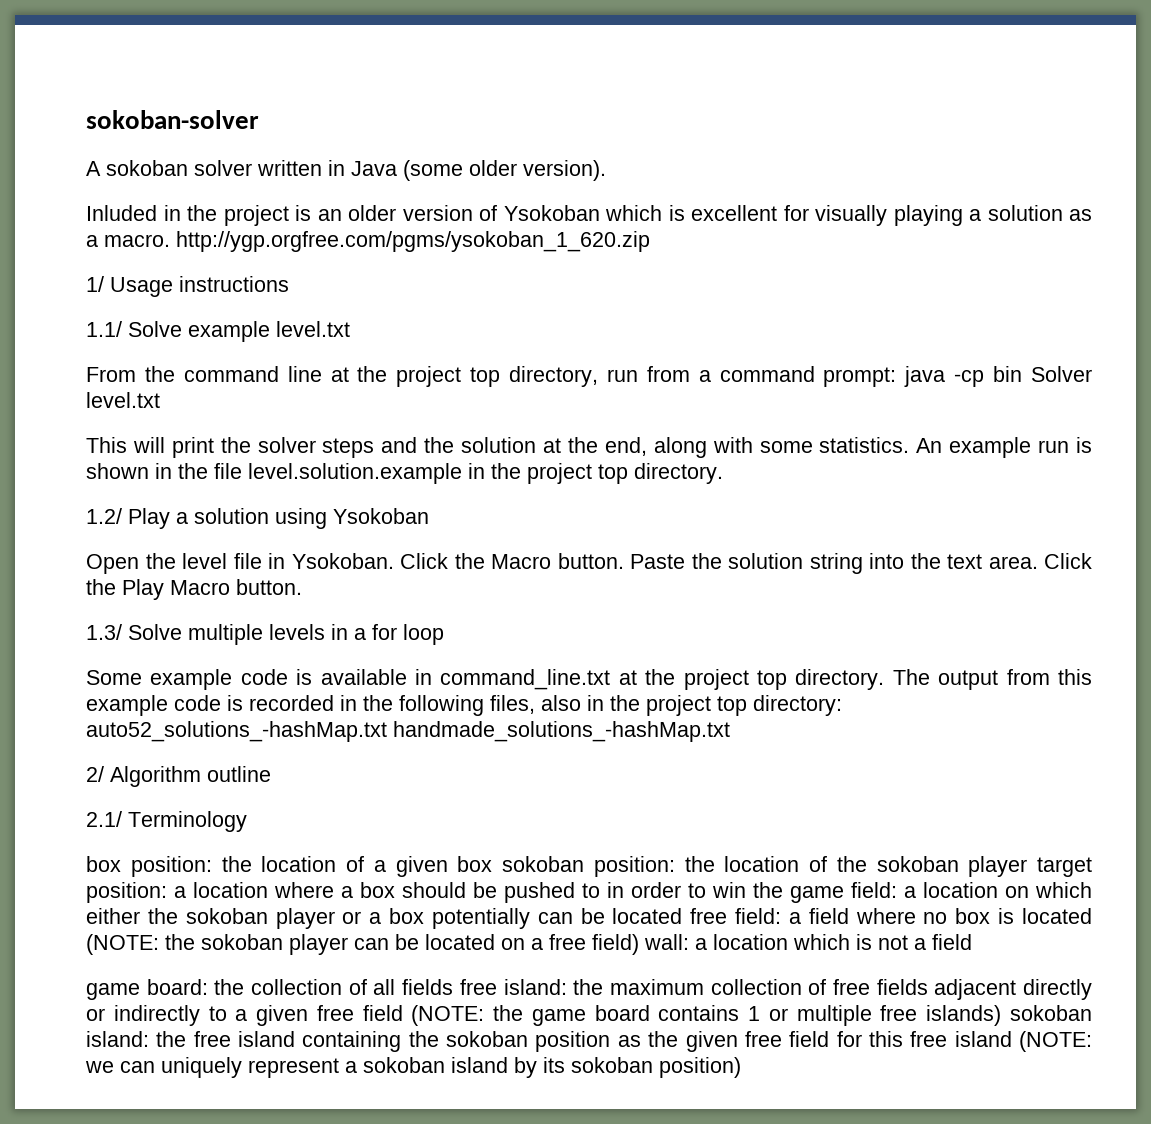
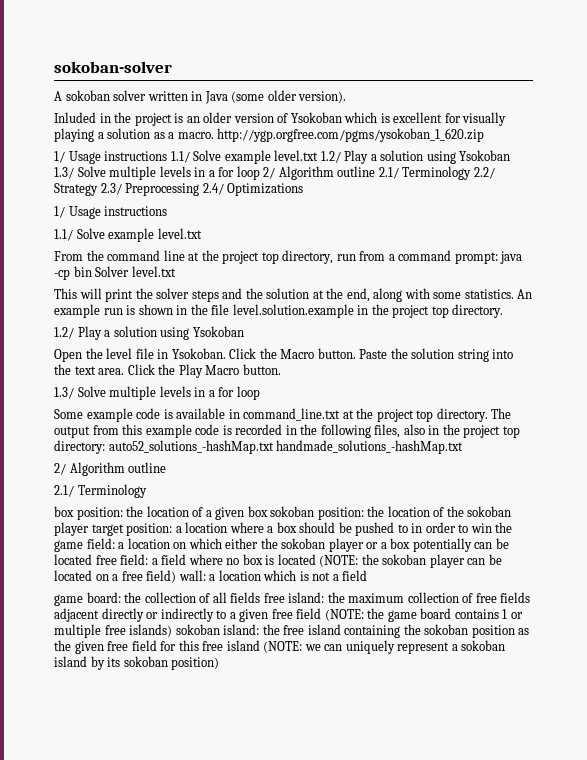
(650, 241) none -> [54,150,511,164] [54,166,495,180] [54,183,304,196] // 1/ Usage instructions 1.1/ Solve example level.txt 1.2/ Play a solution using Ysokoban 1.3/ Solve multiple levels in a for loop 2/ Algorithm outline 2.1/ Terminology 2.2/ Strategy 2.3/ Preprocessing 2.4/ Optimizations

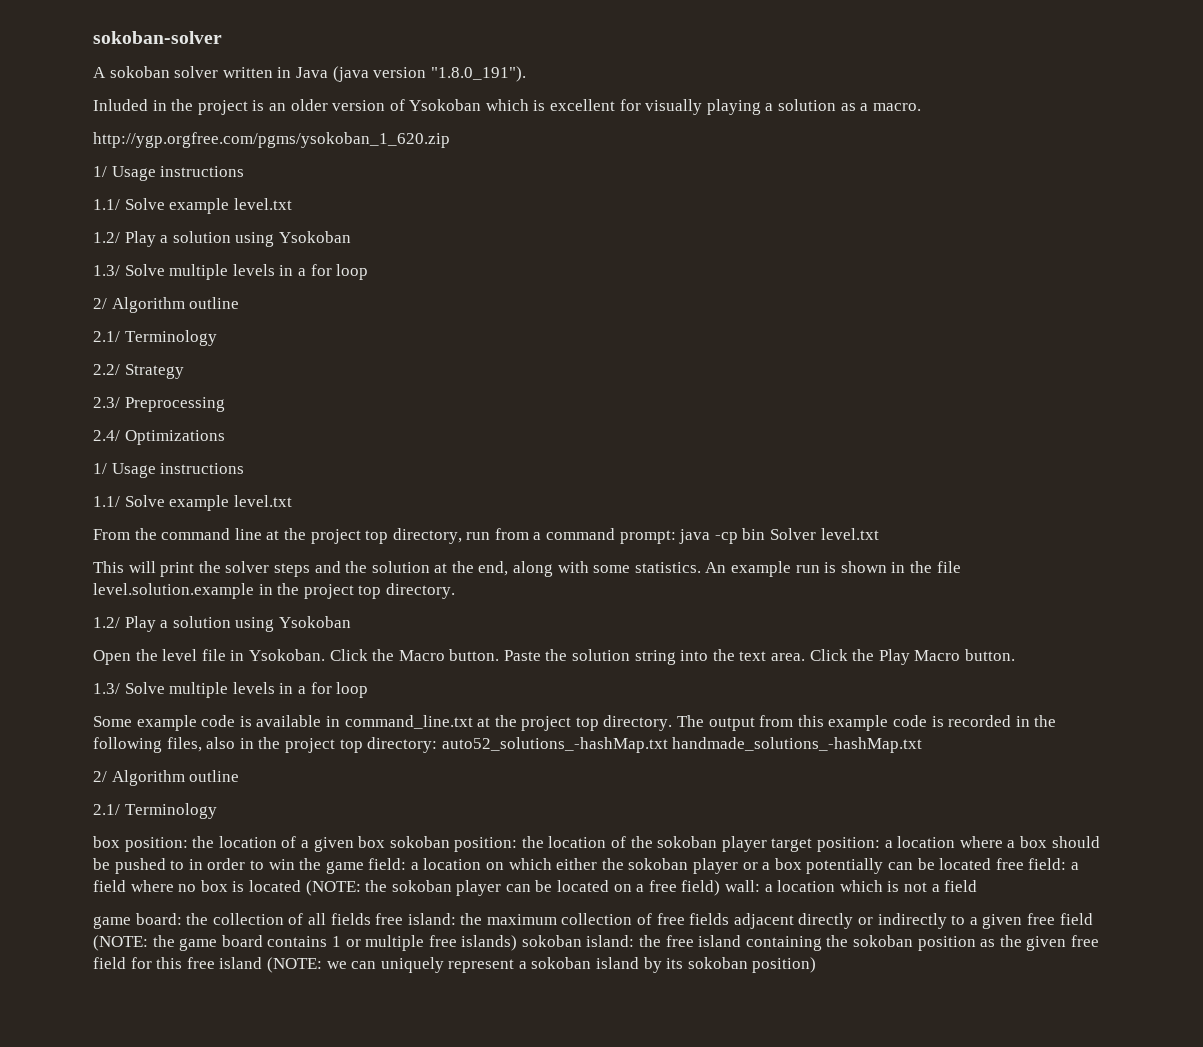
[231,90,347,103] (some older version). -> [332,66,526,82] (java version "1.8.0_191").
(214, 135) none -> (921, 107) //
[170,150,511,164] [54,166,472,180] 1.1/ Solve example level.txt 1.2/ Play a solution using Ysokoban 1.3/ Solve multiple levels in a for loop 2/ Algorithm outline 2.1/ Terminology -> [93,198,292,214] [93,231,351,247] [93,264,369,280] [93,297,240,313] [93,330,217,346] // 1.1/ Solve example level.txt // 1.2/ Play a solution using Ysokoban // 1.3/ Solve multiple levels in a for loop // 2/ Algorithm outline // 2.1/ Terminology //
(98, 189) none -> (184, 371) //
(200, 189) none -> (225, 404) //

